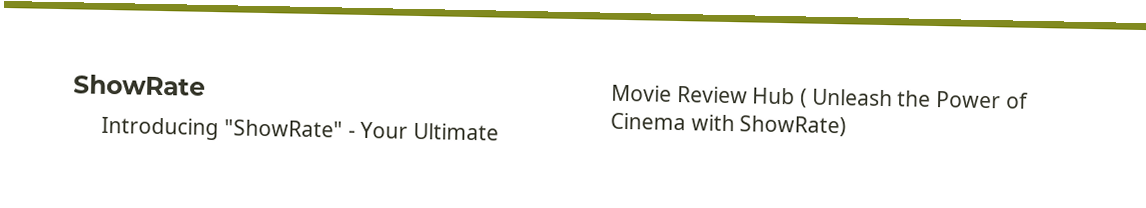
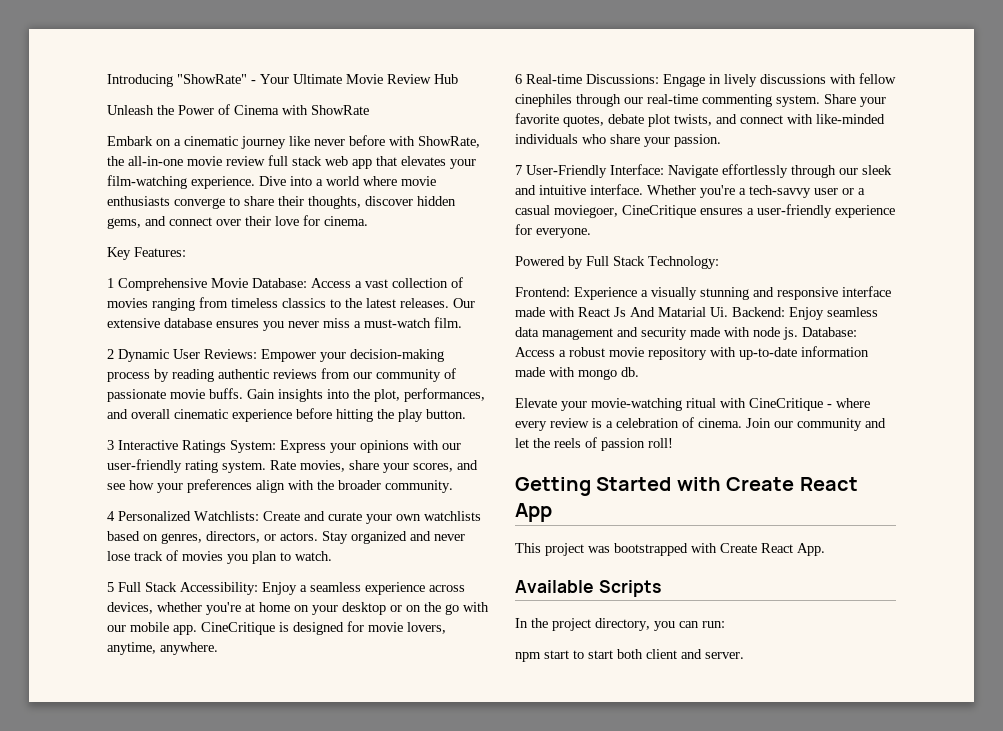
[73,74,206,96] ShowRate // -> (107, 80) none
[799,88,808,108] ( -> (458, 79) //
[739,115,847,137] ShowRate) -> [311,105,369,115] [107,135,480,149] [107,155,476,169] [107,175,436,189] [107,196,456,209] [107,215,368,229] [107,247,186,260] [107,277,463,291] [107,297,475,311] [107,317,462,331] [107,349,444,362] [107,368,456,382] [107,388,485,402] [107,408,466,422] [107,440,461,453] [107,459,478,473] [107,479,453,493] [107,511,481,524] [107,531,465,544] [107,550,332,564] [107,582,465,595] [107,602,489,615] [107,621,446,635] [107,642,218,655] [515,73,896,87] [515,94,886,107] [515,113,885,127] [515,134,721,147] [515,164,892,178] [515,184,865,198] [515,204,895,218] [515,224,591,238] [515,256,719,269] [515,286,891,300] [515,307,878,320] [515,327,857,340] [515,346,869,360] [515,367,639,380] [515,398,870,411] [515,417,886,431] [515,437,673,451] [515,477,858,496] [515,503,552,522] [515,543,825,556] [515,580,661,597] [515,618,725,631] [515,649,744,662] ShowRate // Embark on a cinematic journey like never before with ShowRate, the all-in-one movie review full stack web app that elevates your film-watching experience. Dive into a world where movie enthusiasts converge to share their thoughts, discover hidden gems, and connect over their love for cinema. // Key Features: // 1 Comprehensive Movie Database: Access a vast collection of movies ranging from timeless classics to the latest releases. Our extensive database ensures you never miss a must-watch film. // 2 Dynamic User Reviews: Empower your decision-making process by reading authentic reviews from our community of passionate movie buffs. Gain insights into the plot, performances, and overall cinematic experience before hitting the play button. // 3 Interactive Ratings System: Express your opinions with our user-friendly rating system. Rate movies, share your scores, and see how your preferences align with the broader community. // 4 Personalized Watchlists: Create and curate your own watchlists based on genres, directors, or actors. Stay organized and never lose track of movies you plan to watch. // 5 Full Stack Accessibility: Enjoy a seamless experience across devices, whether you're at home on your desktop or on the go with our mobile app. CineCritique is designed for movie lovers, anytime, anywhere. // 6 Real-time Discussions: Engage in lively discussions with fellow cinephiles through our real-time commenting system. Share your favorite quotes, debate plot twists, and connect with like-minded individuals who share your passion. // 7 User-Friendly Interface: Navigate effortlessly through our sleek and intuitive interface. Whether you're a tech-savvy user or a casual moviegoer, CineCritique ensures a user-friendly experience for everyone. // Powered by Full Stack Technology: // Frontend: Experience a visually stunning and responsive interface made with React Js And Matarial Ui. Backend: Enjoy seamless data management and security made with node js. Database: Access a robust movie repository with up-to-date information made with mongo db. // Elevate your movie-watching ritual with CineCritique - where every review is a celebration of cinema. Join our community and let the reels of passion roll! // Getting Started with Create React App // This project was bootstrapped with Create React App. // Available Scripts // In the project directory, you can run: // npm start to start both client and server.

